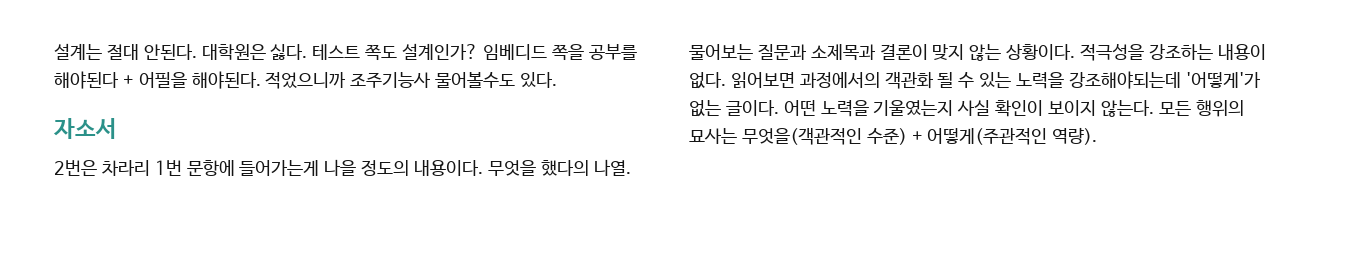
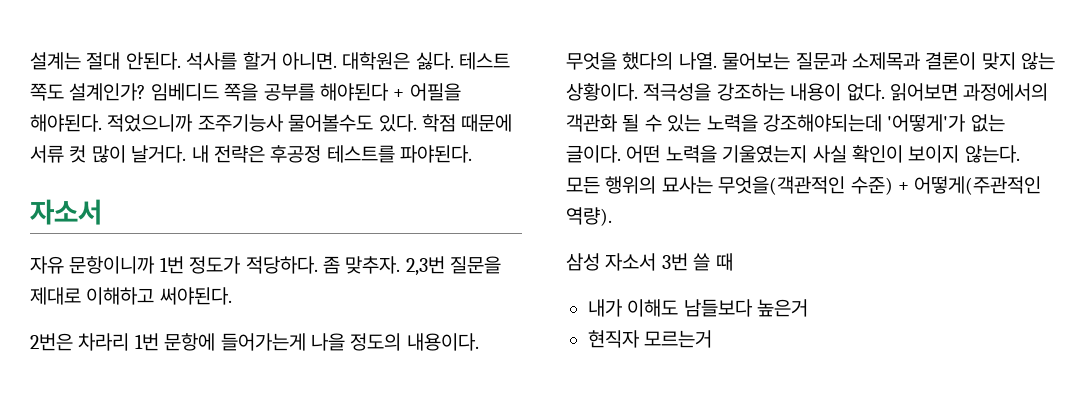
(197, 52) none -> [186,52,337,70] 석사를 할거 아니면.
[53,118,117,139] // 자소서 -> [421,114,513,132] [30,145,473,163] [30,199,102,225] [30,256,502,276] [30,287,232,305] 학점 때문에 서류 컷 많이 날거다. 내 전략은 후공정 테스트를 파야된다. // 자소서 // 자유 문항이니까 1번 정도가 적당하다. 좀 맞추자. 2,3번 질문을 제대로 이해하고 써야된다.
(1098, 136) none -> [566,253,733,271] [588,299,809,317] [588,330,713,348] // 삼성 자소서 3번 쓸 때 // 내가 이해도 남들보다 높은거 // 현직자 모르는거

